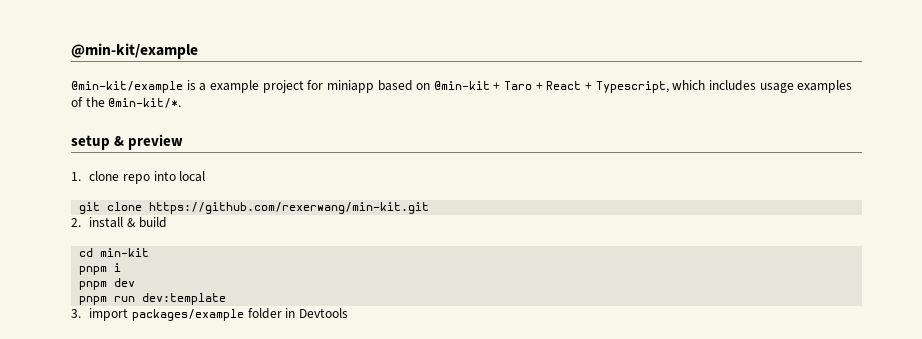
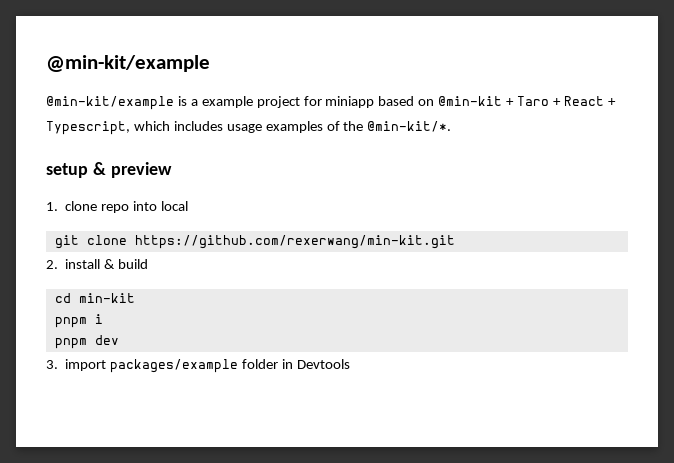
[79,293,227,305] // pnpm run dev:template -> (119, 340) none

